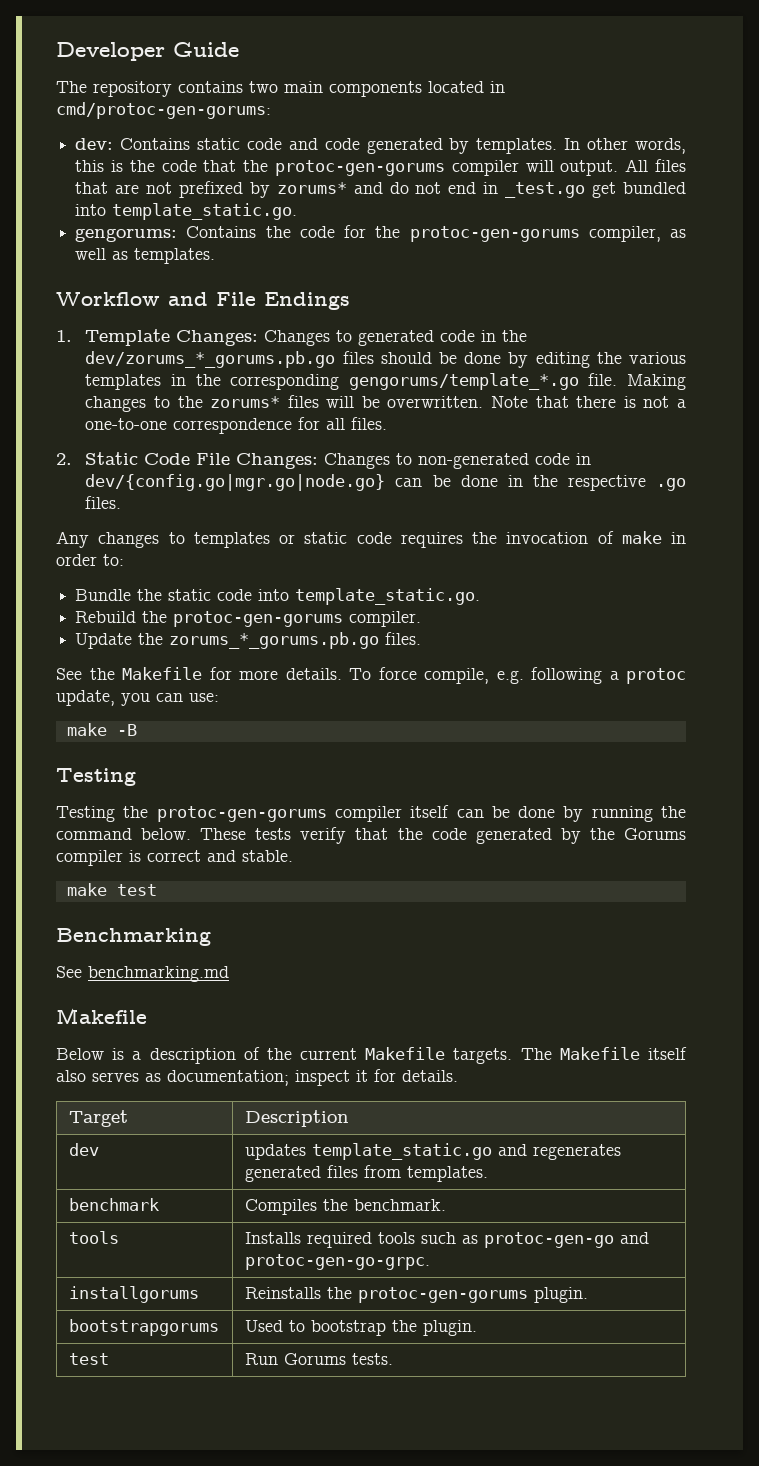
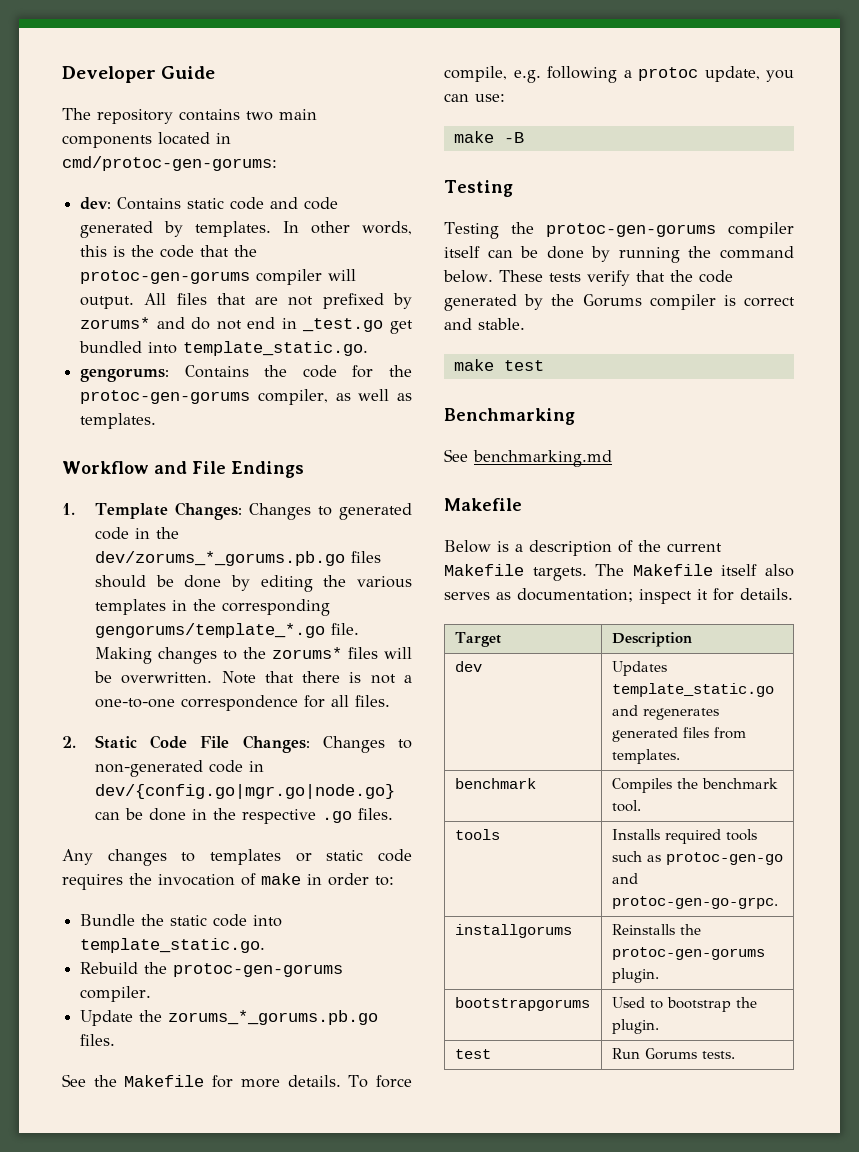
[244,1144,306,1160] updates -> [611,661,667,676] Updates
[353,1199,446,1211] benchmark. -> [701,778,778,789] [611,800,641,812] benchmark tool.

